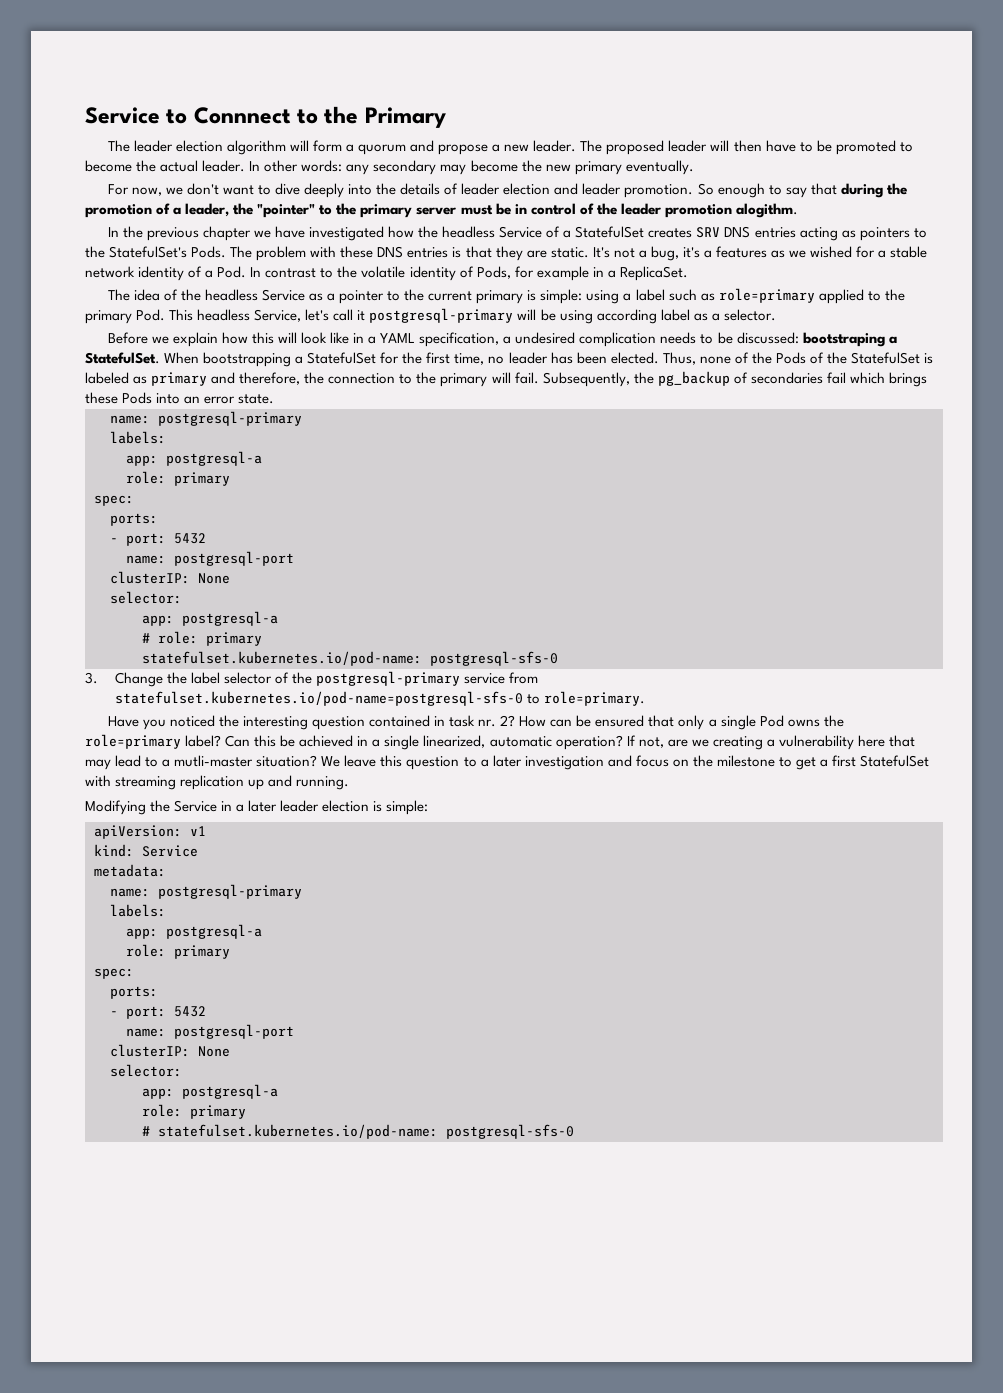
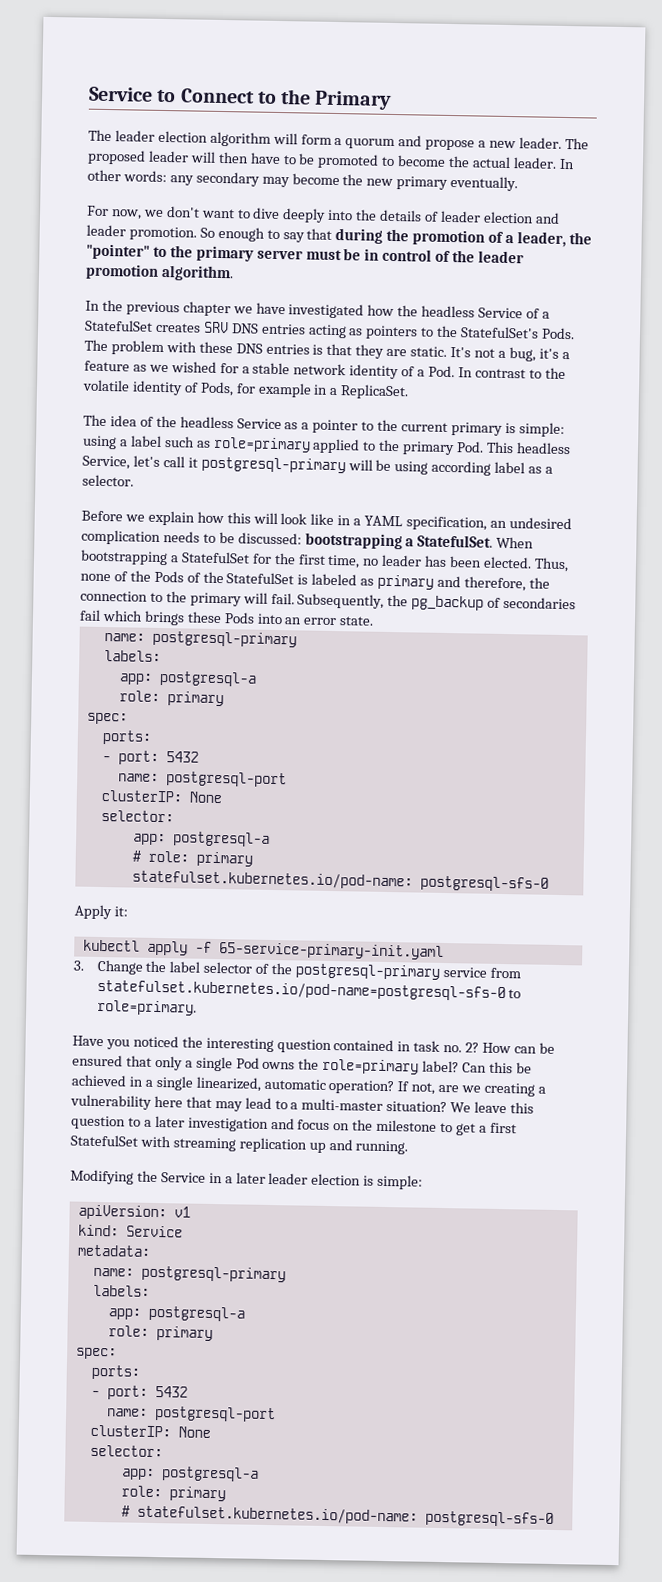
[193,107,291,124] Connnect -> [179,88,255,104] Connect
[735,203,798,218] alogithm. -> [160,264,234,282] algorithm.
[715,246,767,258] features -> [84,360,130,372] feature
[503,336,512,344] a -> [489,520,507,529] an
[802,332,885,347] bootstraping -> [304,532,403,550] bootstrapping
(558, 658) none -> [74,904,128,920] [82,939,444,960] // Apply it: // kubectl apply -f 65-service-primary-init.yaml
[478,719,497,727] nr. -> [443,1045,463,1053] no.
[174,755,254,767] mutli-master -> [301,1098,384,1111] multi-master

